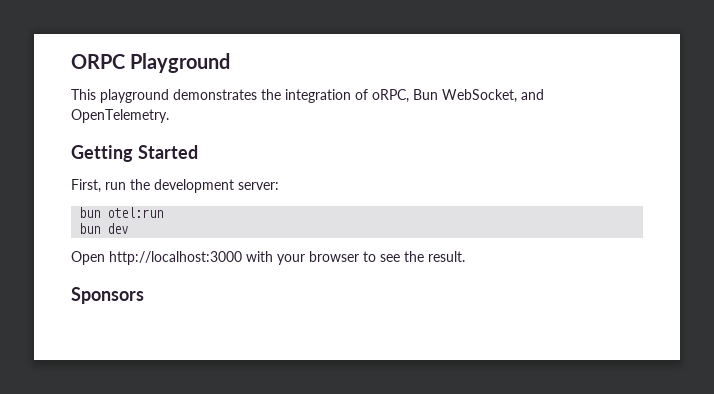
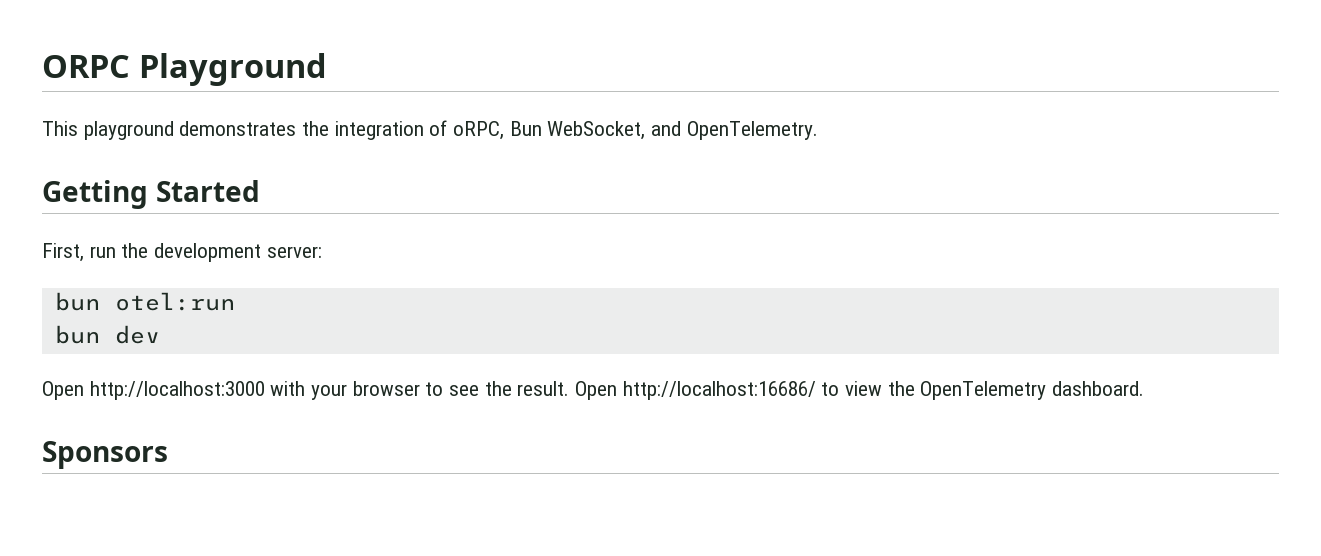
(465, 256) none -> [575,381,1145,400] Open http://localhost:16686/ to view the OpenTelemetry dashboard.

